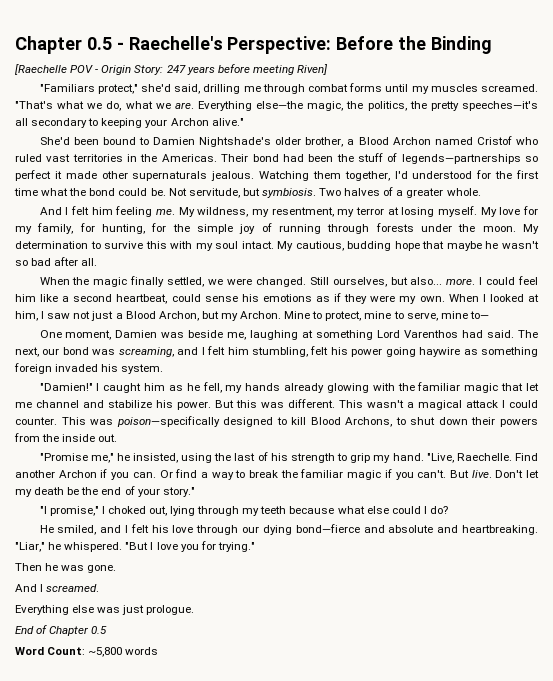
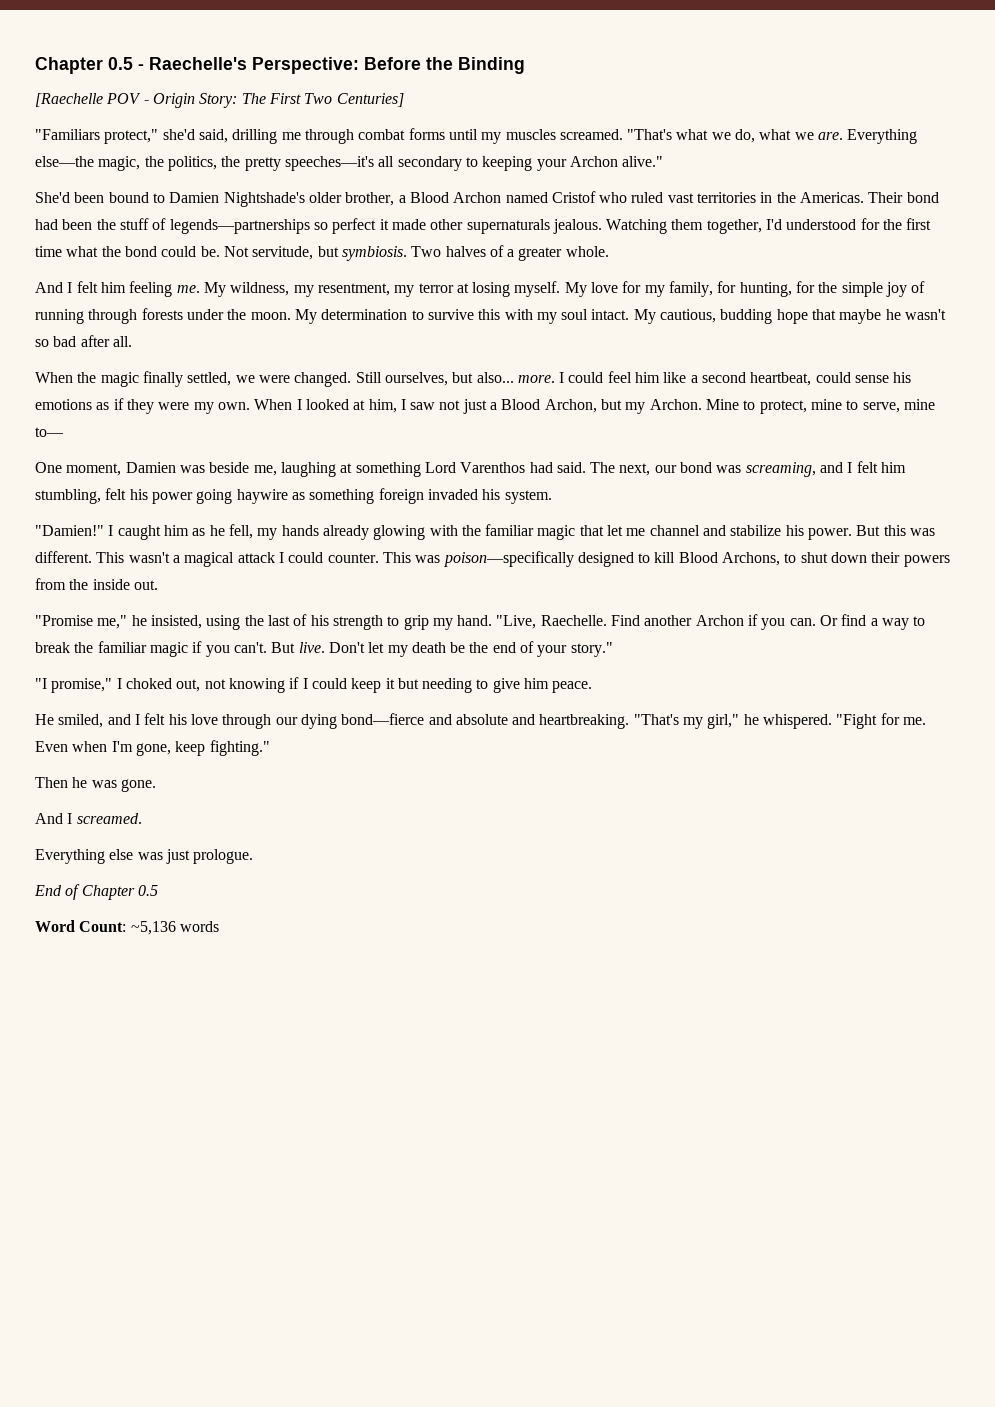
[166,64,328,75] 247 years before meeting Riven] -> [241,93,404,107] The First Two Centuries]
[170,506,448,516] lying through my teeth because what else could I do? -> [204,677,593,693] not knowing if I could keep it but needing to give him peace.
[15,541,255,552] "Liar," he whispered. "But I love you for trying." -> [633,713,927,729] [35,740,270,756] "That's my girl," he whispered. "Fight for me. Even when I'm gone, keep fighting."
[88,647,123,657] ~5,800 -> [130,921,176,935] ~5,136

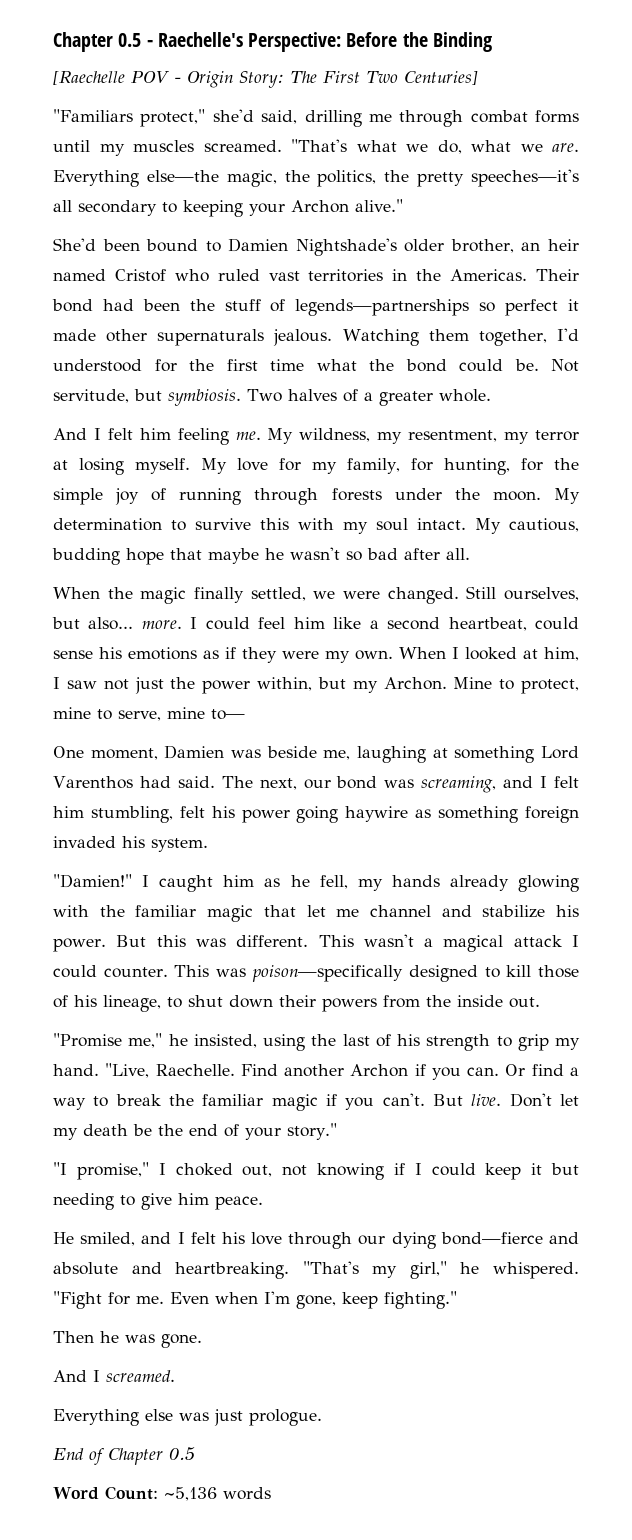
[398,192,502,203] a Blood Archon -> [521,239,579,251] an heir
[490,399,597,413] a Blood Archon, -> [170,677,312,694] the power within,
[678,552,781,566] Blood Archons, -> [538,965,579,978] [53,995,161,1012] those of his lineage,

